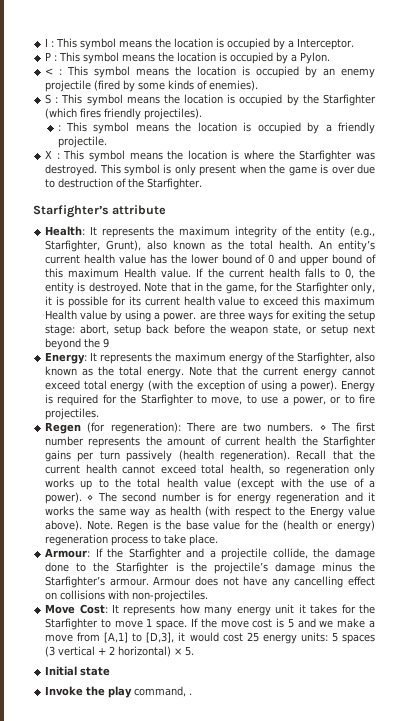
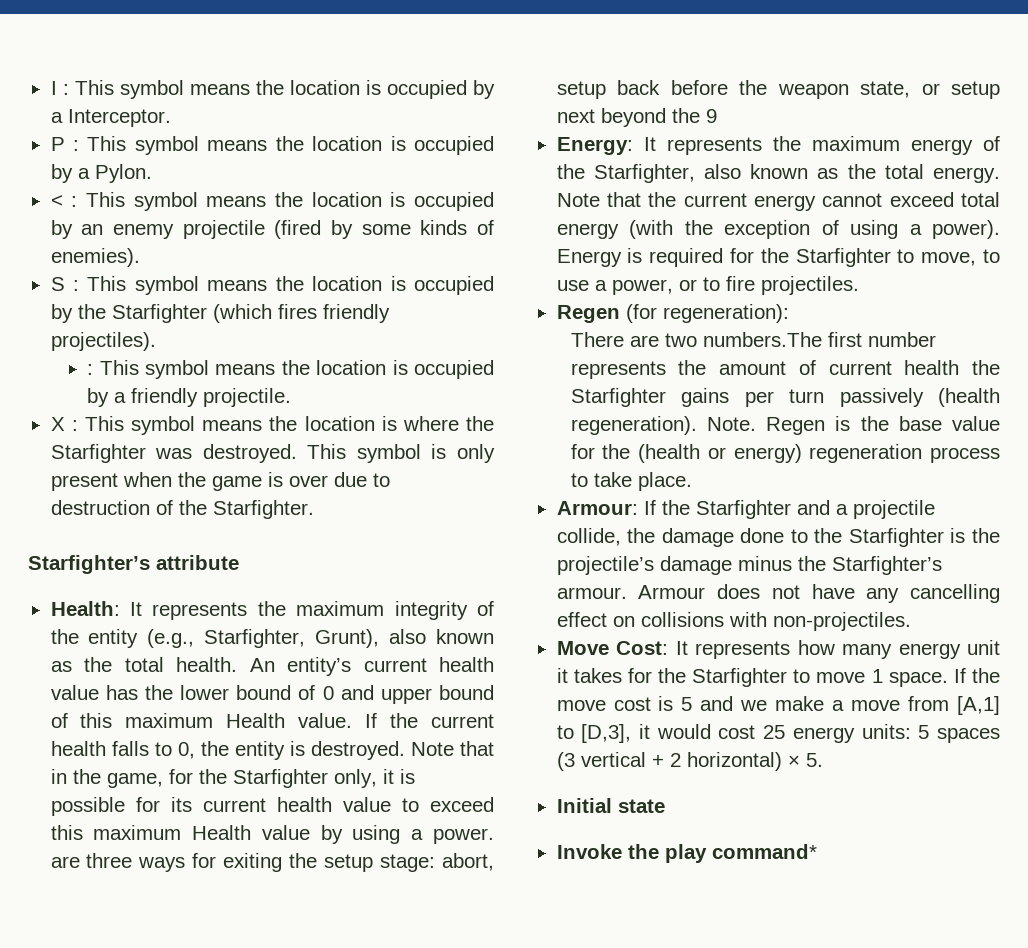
(181, 428) none -> (789, 313) //
[267,422,350,432] numbers. ⋄ The -> [702,332,822,347] numbers.The
[296,450,376,460] [45,464,376,476] [45,478,375,490] [45,492,375,504] [45,506,375,518] [45,520,83,531] Recall that the current health cannot exceed total health, so regeneration only works up to the total health value (except with the use of a power). ⋄ The second number is for energy regeneration and it works the same way as health (with respect to the Energy value above). -> (697, 425) none
[134,686,193,697] command, . -> [711,844,817,859] command*

